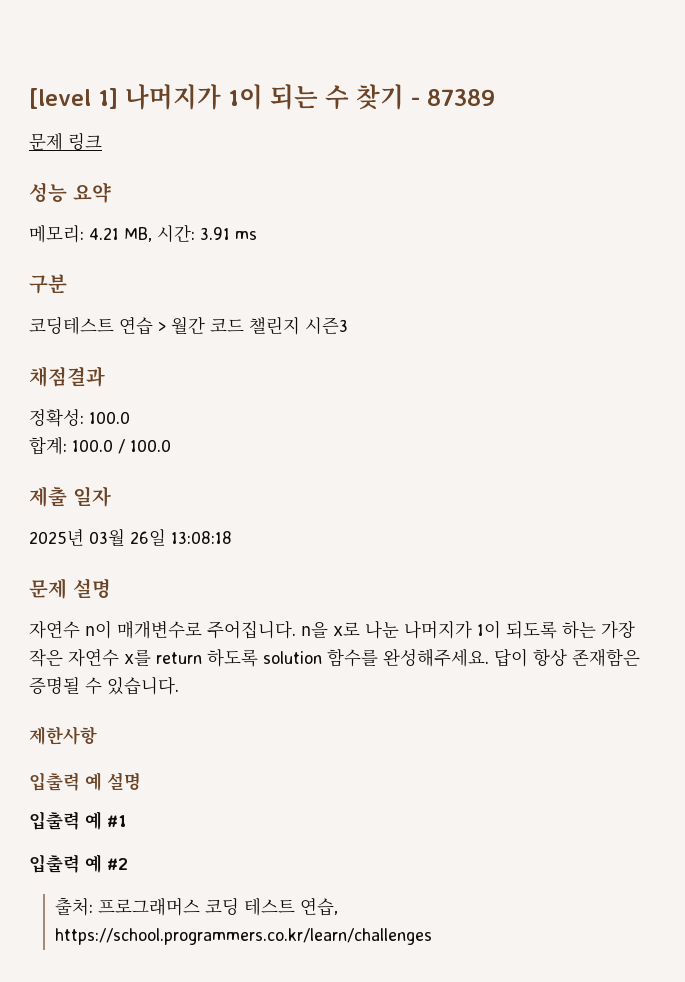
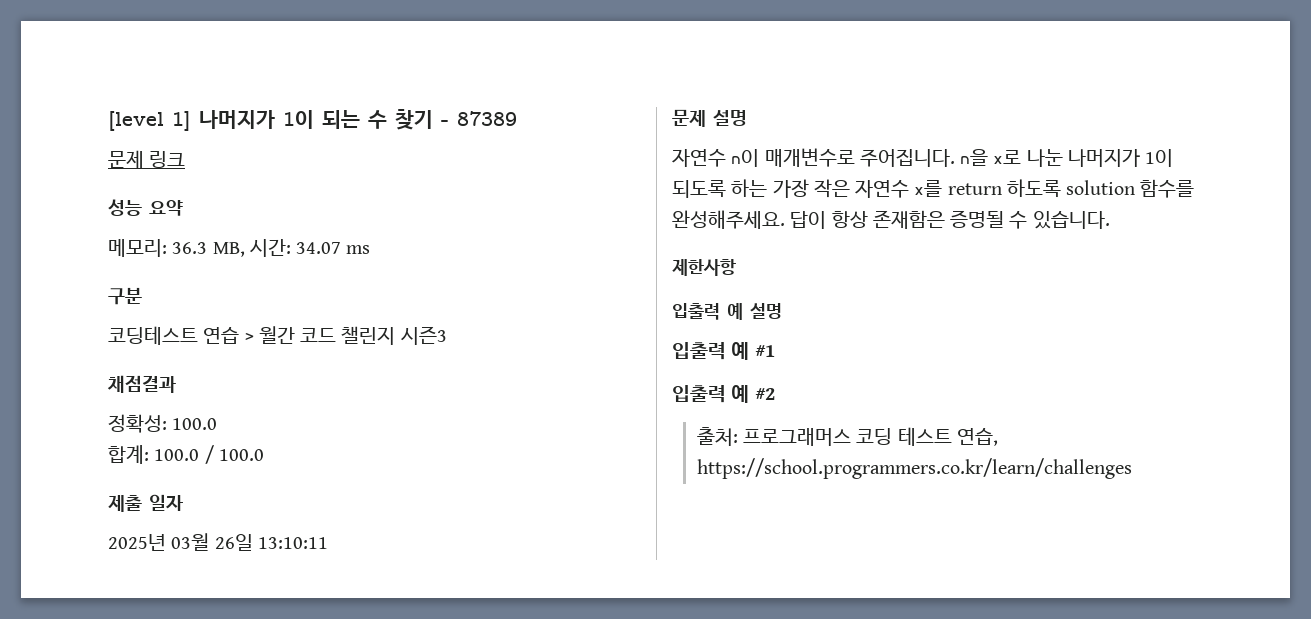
[89,227,119,240] 4.21 -> [172,242,208,254] 36.3
[200,227,230,240] 3.91 -> [296,242,342,254] 34.07
[171,531,232,544] 13:08:18 -> [257,537,328,549] 13:10:11

